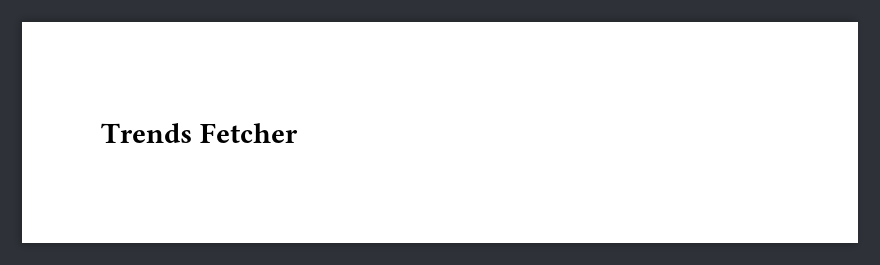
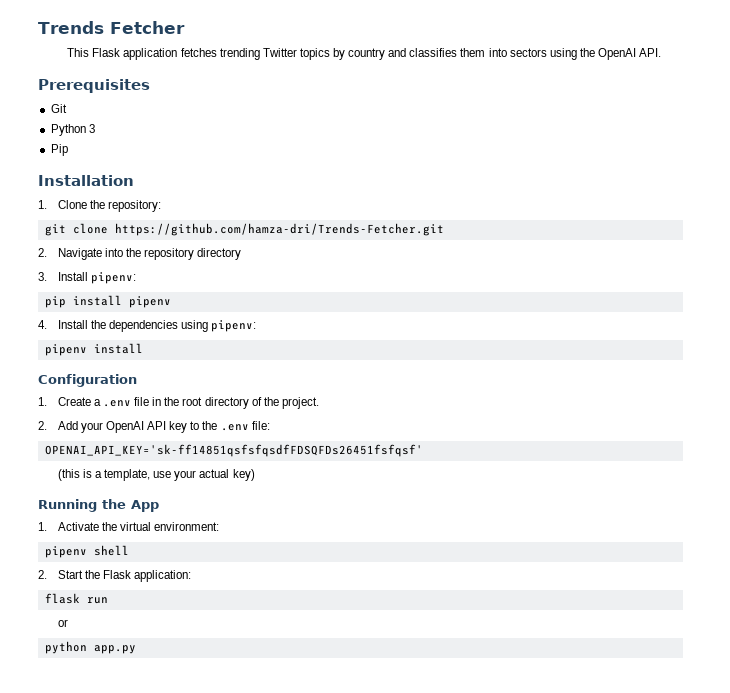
(298, 133) none -> [67,48,662,60] [38,79,150,93] [50,104,67,113] [50,124,95,136] [50,144,68,156] [38,175,134,186] [38,200,162,212] [44,223,444,236] [38,248,242,260] [38,272,136,284] [44,295,171,308] [38,320,257,332] [44,343,143,356] [38,374,137,387] [38,397,319,409] [38,421,270,433] [44,444,423,457] [57,469,255,481] [38,499,159,512] [38,522,220,531] [44,545,129,558] [38,570,192,582] [44,593,108,604] [57,619,68,627] [44,641,136,654] // This Flask application fetches trending Twitter topics by country and classifies them into sectors using the OpenAI API. // Prerequisites // Git // Python 3 // Pip // Installation // 1. Clone the repository: // git clone https://github.com/hamza-dri/Trends-Fetcher.git // 2. Navigate into the repository directory // 3. Install pipenv: // pip install pipenv // 4. Install the dependencies using pipenv: // pipenv install // Configuration // 1. Create a .env file in the root directory of the project. // 2. Add your OpenAI API key to the .env file: // OPENAI_API_KEY='sk-ff14851qsfsfqsdfFDSQFDs26451fsfqsf' // (this is a template, use your actual key) // Running the App // 1. Activate the virtual environment: // pipenv shell // 2. Start the Flask application: // flask run // or // python app.py

